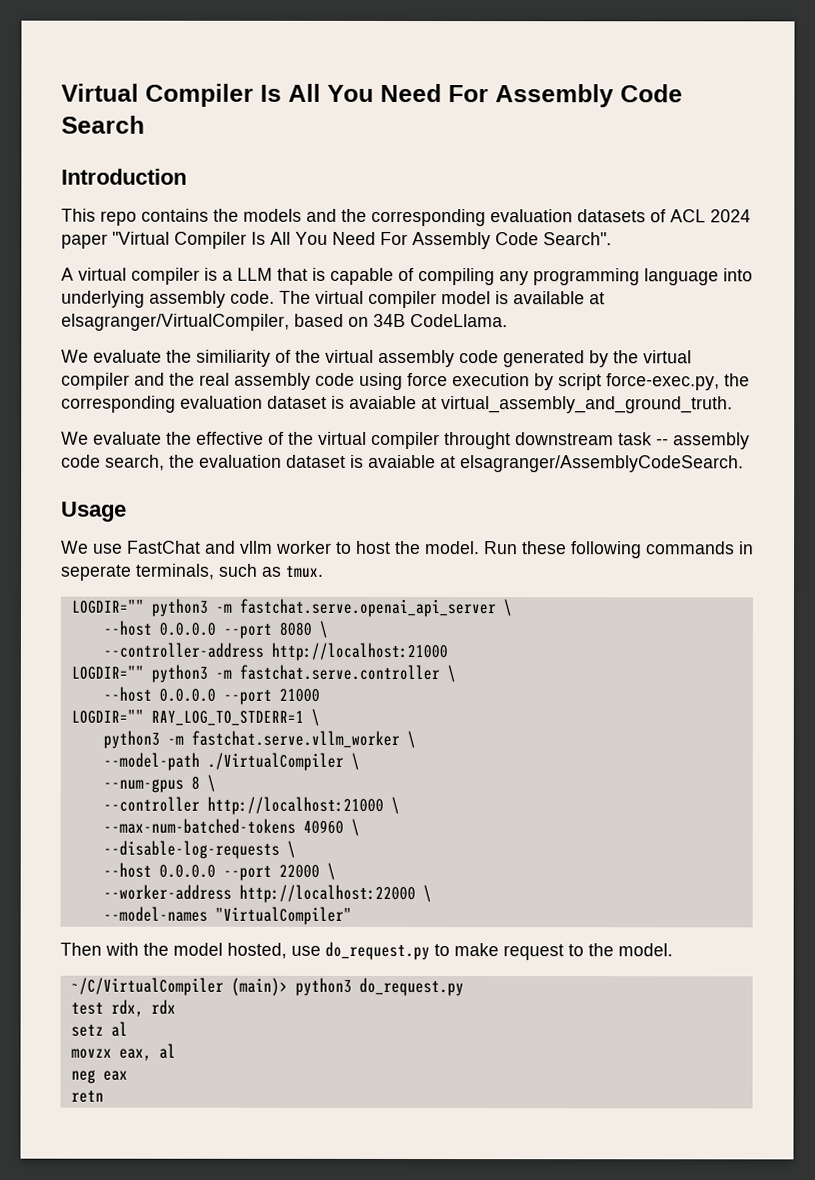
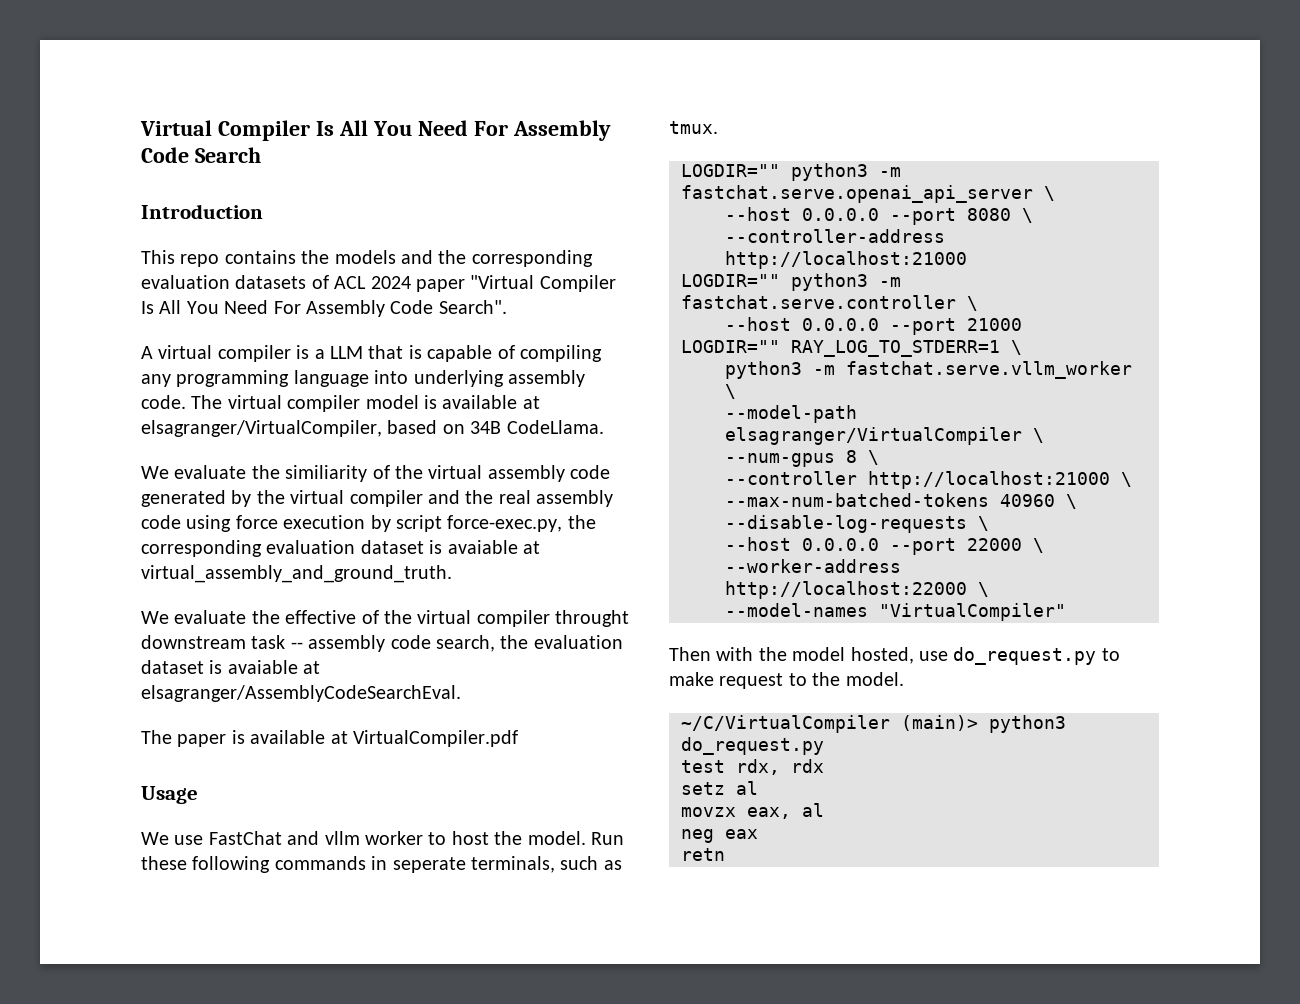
[460,455,744,473] elsagranger/AssemblyCodeSearch. -> [141,685,461,702] [141,730,518,747] elsagranger/AssemblyCodeSearchEval. // The paper is available at VirtualCompiler.pdf
[206,752,344,771] ./VirtualCompiler -> [725,427,1022,445] elsagranger/VirtualCompiler

